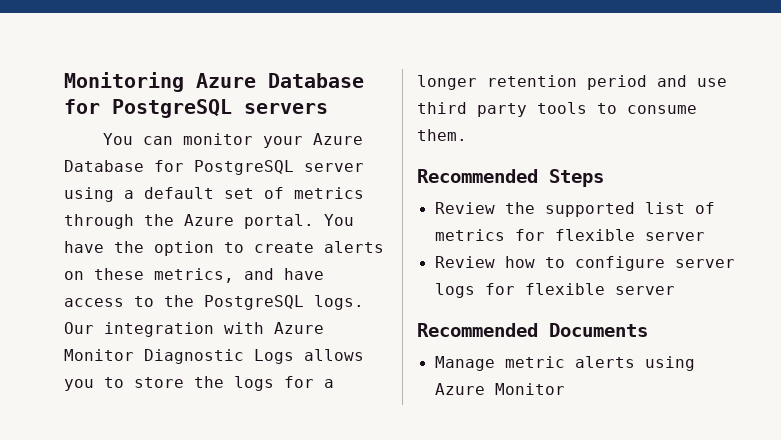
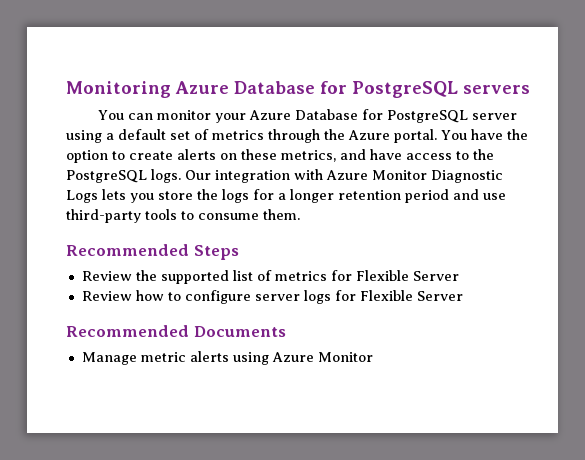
[304,349,364,361] [64,377,124,391] allows you to -> [102,189,154,203] lets you
[417,102,527,117] third party -> [66,209,141,223] third-party
[554,229,705,241] flexible server -> [355,270,459,281] Flexible Server
[524,283,675,295] flexible server -> [359,290,463,301] Flexible Server

